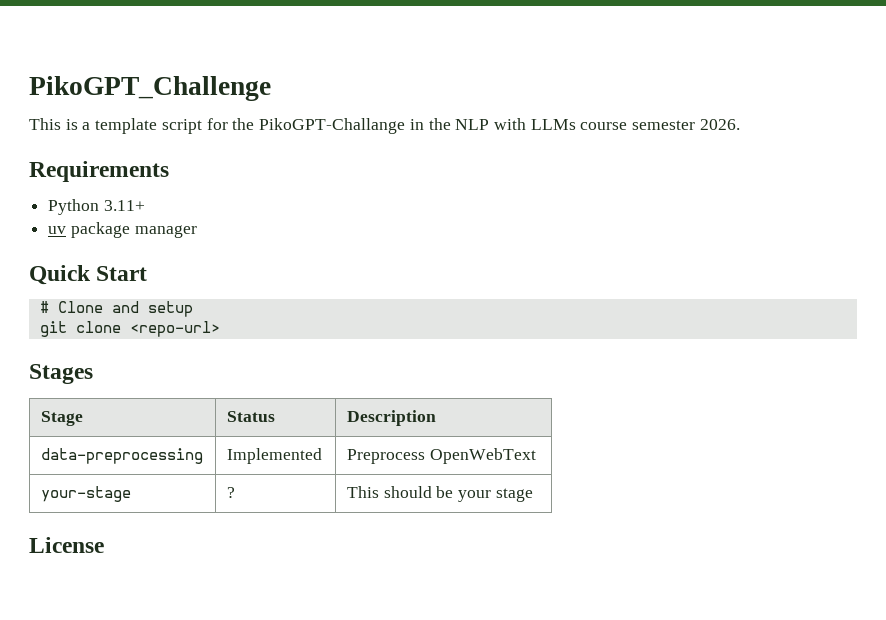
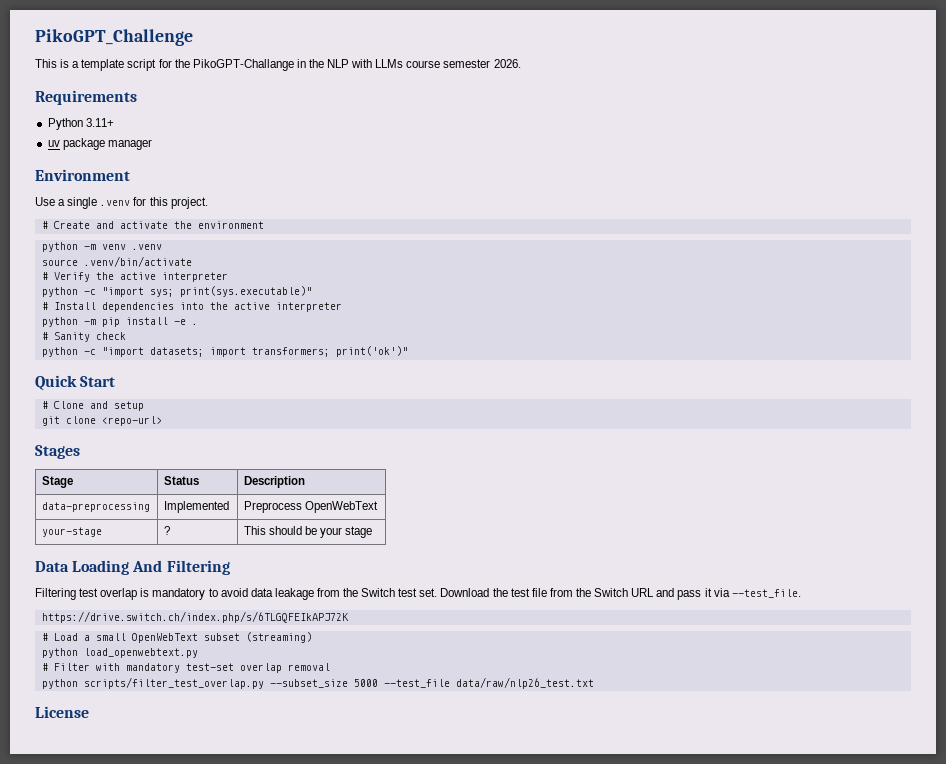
(197, 231) none -> [35,169,130,181] [35,197,208,209] [41,221,264,229] [41,242,162,252] [41,256,192,267] [41,272,228,282] [41,286,312,297] [41,302,342,312] [41,317,198,327] [41,332,126,342] [41,346,408,357] // Environment // Use a single .venv for this project. // # Create and activate the environment // python -m venv .venv // source .venv/bin/activate // # Verify the active interpreter // python -c "import sys; print(sys.executable)" // # Install dependencies into the active interpreter // python -m pip install -e . // # Sanity check // python -c "import datasets; import transformers; print('ok')"
(533, 495) none -> [35,560,230,575] [35,588,801,600] [41,611,349,623] [41,632,312,643] [41,648,198,658] [41,663,330,673] [41,677,594,689] // Data Loading And Filtering // Filtering test overlap is mandatory to avoid data leakage from the Switch test set. Download the test file from the Switch URL and pass it via --test_file. // https://drive.switch.ch/index.php/s/6TLGQFEIkAPJ72K // # Load a small OpenWebText subset (streaming) // python load_openwebtext.py // # Filter with mandatory test-set overlap removal // python scripts/filter_test_overlap.py --subset_size 5000 --test_file data/raw/nlp26_test.txt

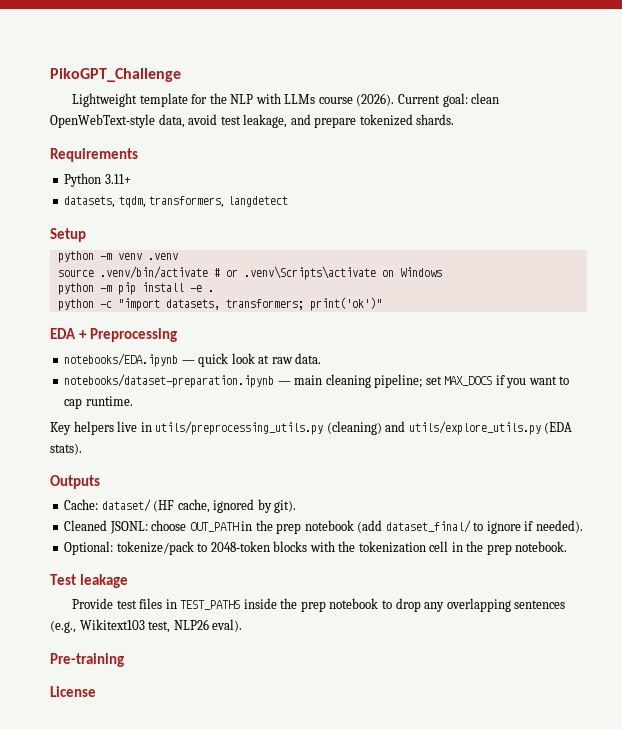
[35,59,521,71] [35,90,137,105] [47,118,114,130] [47,138,152,150] [35,169,130,181] [35,197,208,209] [41,221,264,229] This is a template script for the PikoGPT-Challange in the NLP with LLMs course semester 2026. // Requirements // Python 3.11+ // uv package manager // Environment // Use a single .venv for this project. // # Create and activate the environment -> [72,93,500,107] [50,114,455,128] [50,148,138,162] [64,173,131,187] [64,196,288,208] [50,228,86,242] Lightweight template for the NLP with LLMs course (2026). Current goal: clean OpenWebText‑style data, avoid test leakage, and prepare tokenized shards. // Requirements // Python 3.11+ // datasets, tqdm, transformers, langdetect // Setup
[41,272,228,282] [41,286,312,297] [41,302,342,312] // # Verify the active interpreter // python -c "import sys; print(sys.executable)" // # Install dependencies into the active interpreter -> [213,266,442,280] # or .venv\Scripts\activate on Windows
[41,332,126,342] [41,347,246,357] // # Sanity check // python -c "import datasets; import -> [57,298,220,311] // python -c "import datasets,
[35,375,116,390] [41,401,144,411] [41,416,162,426] [35,445,80,459] [41,476,73,488] [163,476,199,485] [243,476,305,488] [41,502,150,512] [163,501,229,513] [243,501,378,513] [41,527,102,537] [163,526,170,535] [243,526,373,538] [35,560,230,575] [35,588,801,600] [41,611,349,623] [41,632,312,643] [41,648,198,658] [41,663,330,673] [41,677,594,689] Quick Start // # Clone and setup // git clone <repo-url> // Stages // Stage | Status | Description // data-preprocessing | Implemented | Preprocess OpenWebText // your-stage | ? | This should be your stage // Data Loading And Filtering // Filtering test overlap is mandatory to avoid data leakage from the Switch test set. Download the test file from the Switch URL and pass it via --test_file. // https://drive.switch.ch/index.php/s/6TLGQFEIkAPJ72K // # Load a small OpenWebText subset (streaming) // python load_openwebtext.py // # Filter with mandatory test-set overlap removal // python scripts/filter_test_overlap.py --subset_size 5000 --test_file data/raw/nlp26_test.txt -> [50,328,178,342] [64,353,322,367] [64,374,570,388] [64,396,133,409] [50,421,573,435] [50,443,82,455] [50,475,100,489] [64,499,297,513] [64,520,583,534] [64,541,568,555] [50,574,128,588] [72,598,566,612] [50,619,243,633] [50,653,124,667] EDA + Preprocessing // notebooks/EDA.ipynb — quick look at raw data. // notebooks/dataset-preparation.ipynb — main cleaning pipeline; set MAX_DOCS if you want to cap runtime. // Key helpers live in utils/preprocessing_utils.py (cleaning) and utils/explore_utils.py (EDA stats). // Outputs // Cache: dataset/ (HF cache, ignored by git). // Cleaned JSONL: choose OUT_PATH in the prep notebook (add dataset_final/ to ignore if needed). // Optional: tokenize/pack to 2048‑token blocks with the tokenization cell in the prep notebook. // Test leakage // Provide test files in TEST_PATHS inside the prep notebook to drop any overlapping sentences (e.g., Wikitext103 test, NLP26 eval). // Pre-training

